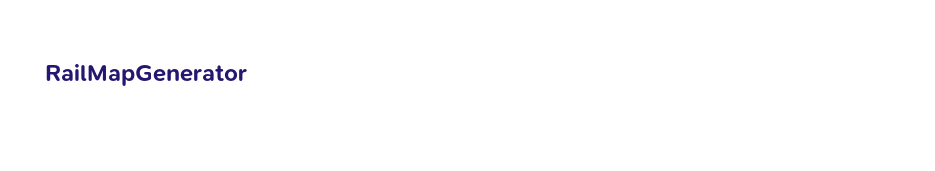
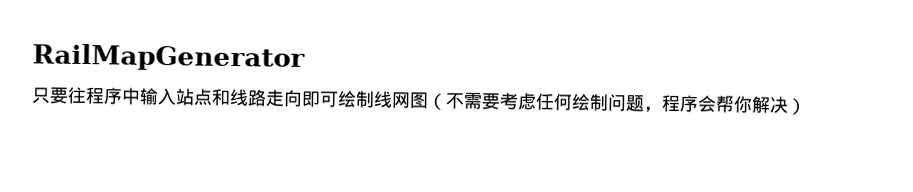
(247, 75) none -> [31,86,806,115] // 只要往程序中输入站点和线路走向即可绘制线网图（不需要考虑任何绘制问题，程序会帮你解决）

